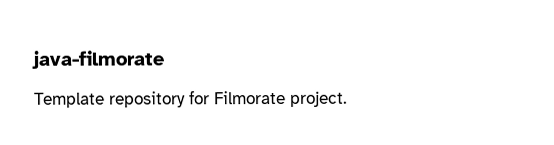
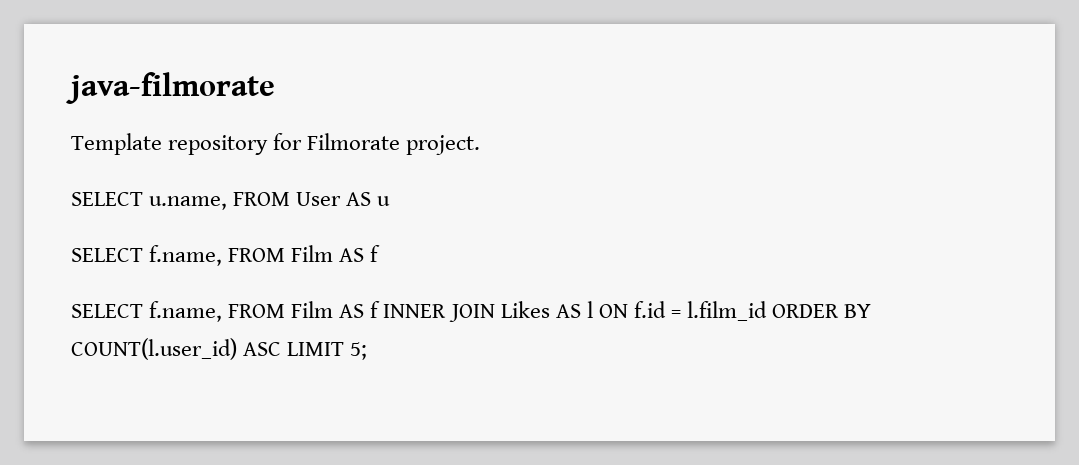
(347, 98) none -> [71,192,391,210] [71,245,381,266] [71,301,872,322] [71,338,368,360] // SELECT u.name, FROM User AS u // SELECT f.name, FROM Film AS f // SELECT f.name, FROM Film AS f INNER JOIN Likes AS l ON f.id = l.film_id ORDER BY COUNT(l.user_id) ASC LIMIT 5;

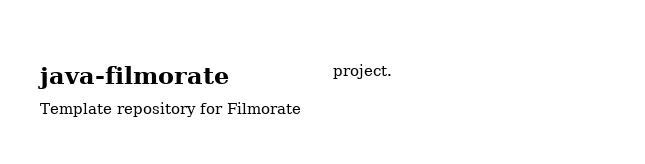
[71,192,391,210] [71,245,381,266] [71,301,872,322] [71,338,368,360] // SELECT u.name, FROM User AS u // SELECT f.name, FROM Film AS f // SELECT f.name, FROM Film AS f INNER JOIN Likes AS l ON f.id = l.film_id ORDER BY COUNT(l.user_id) ASC LIMIT 5; -> (392, 71) none

